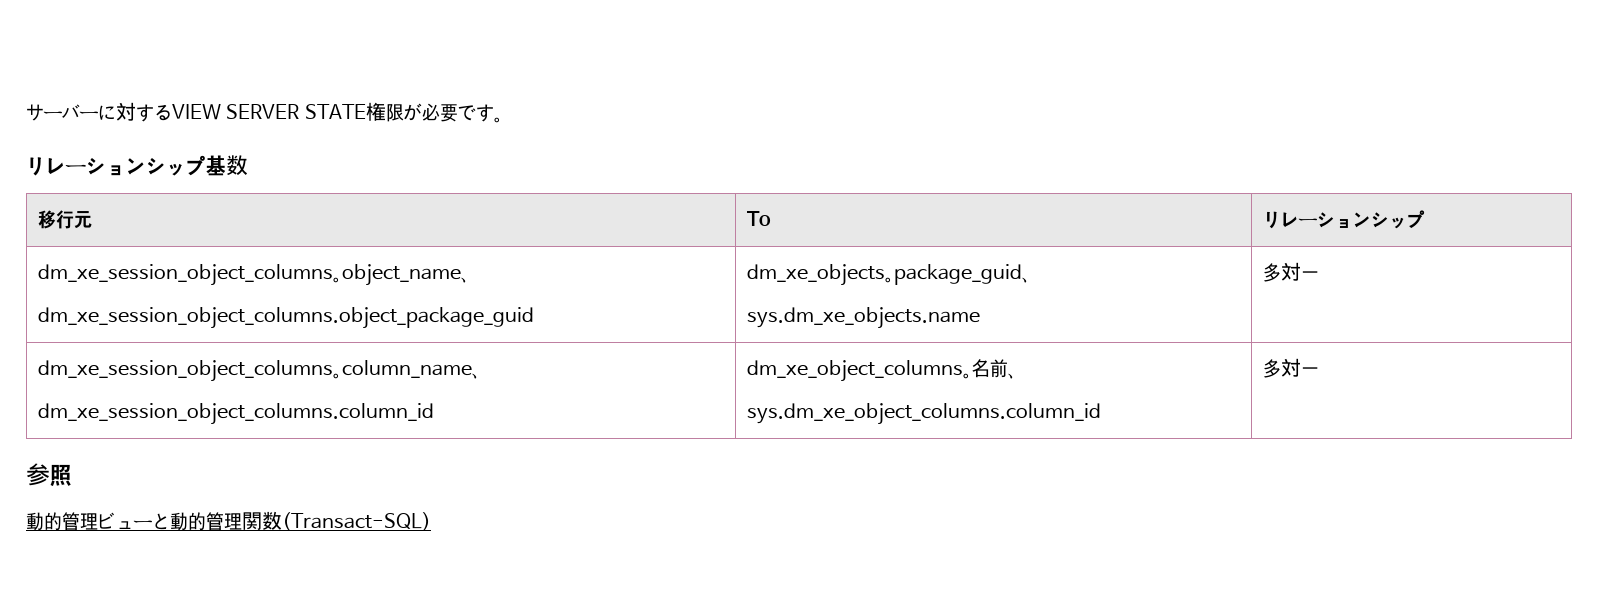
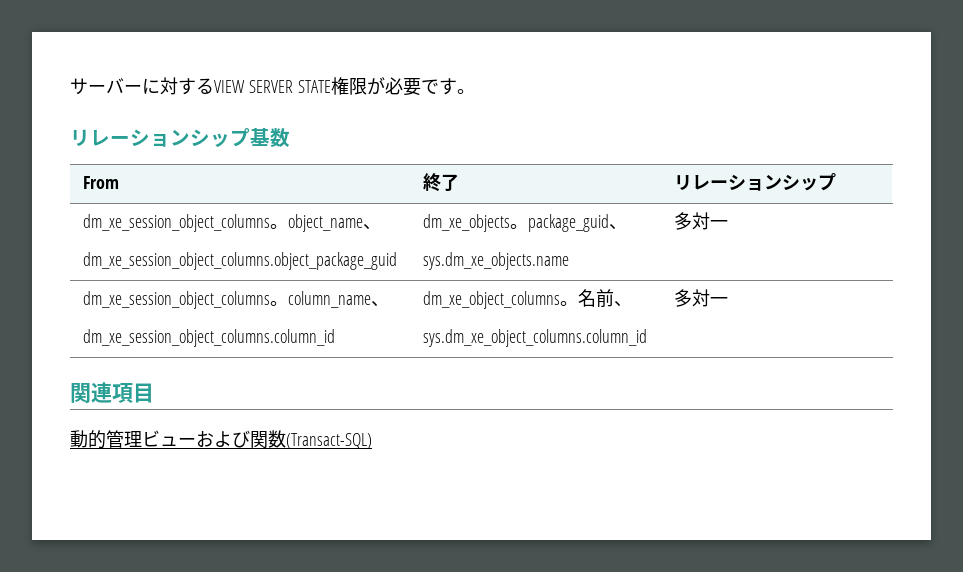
[37,210,92,229] [746,211,771,226] 移行元 | To -> [83,176,120,189] [423,173,460,192] From | 終了
[26,463,71,487] 参照 -> [70,382,154,403] 関連項目
[152,512,242,531] と動的管理 -> [196,430,250,448] および

